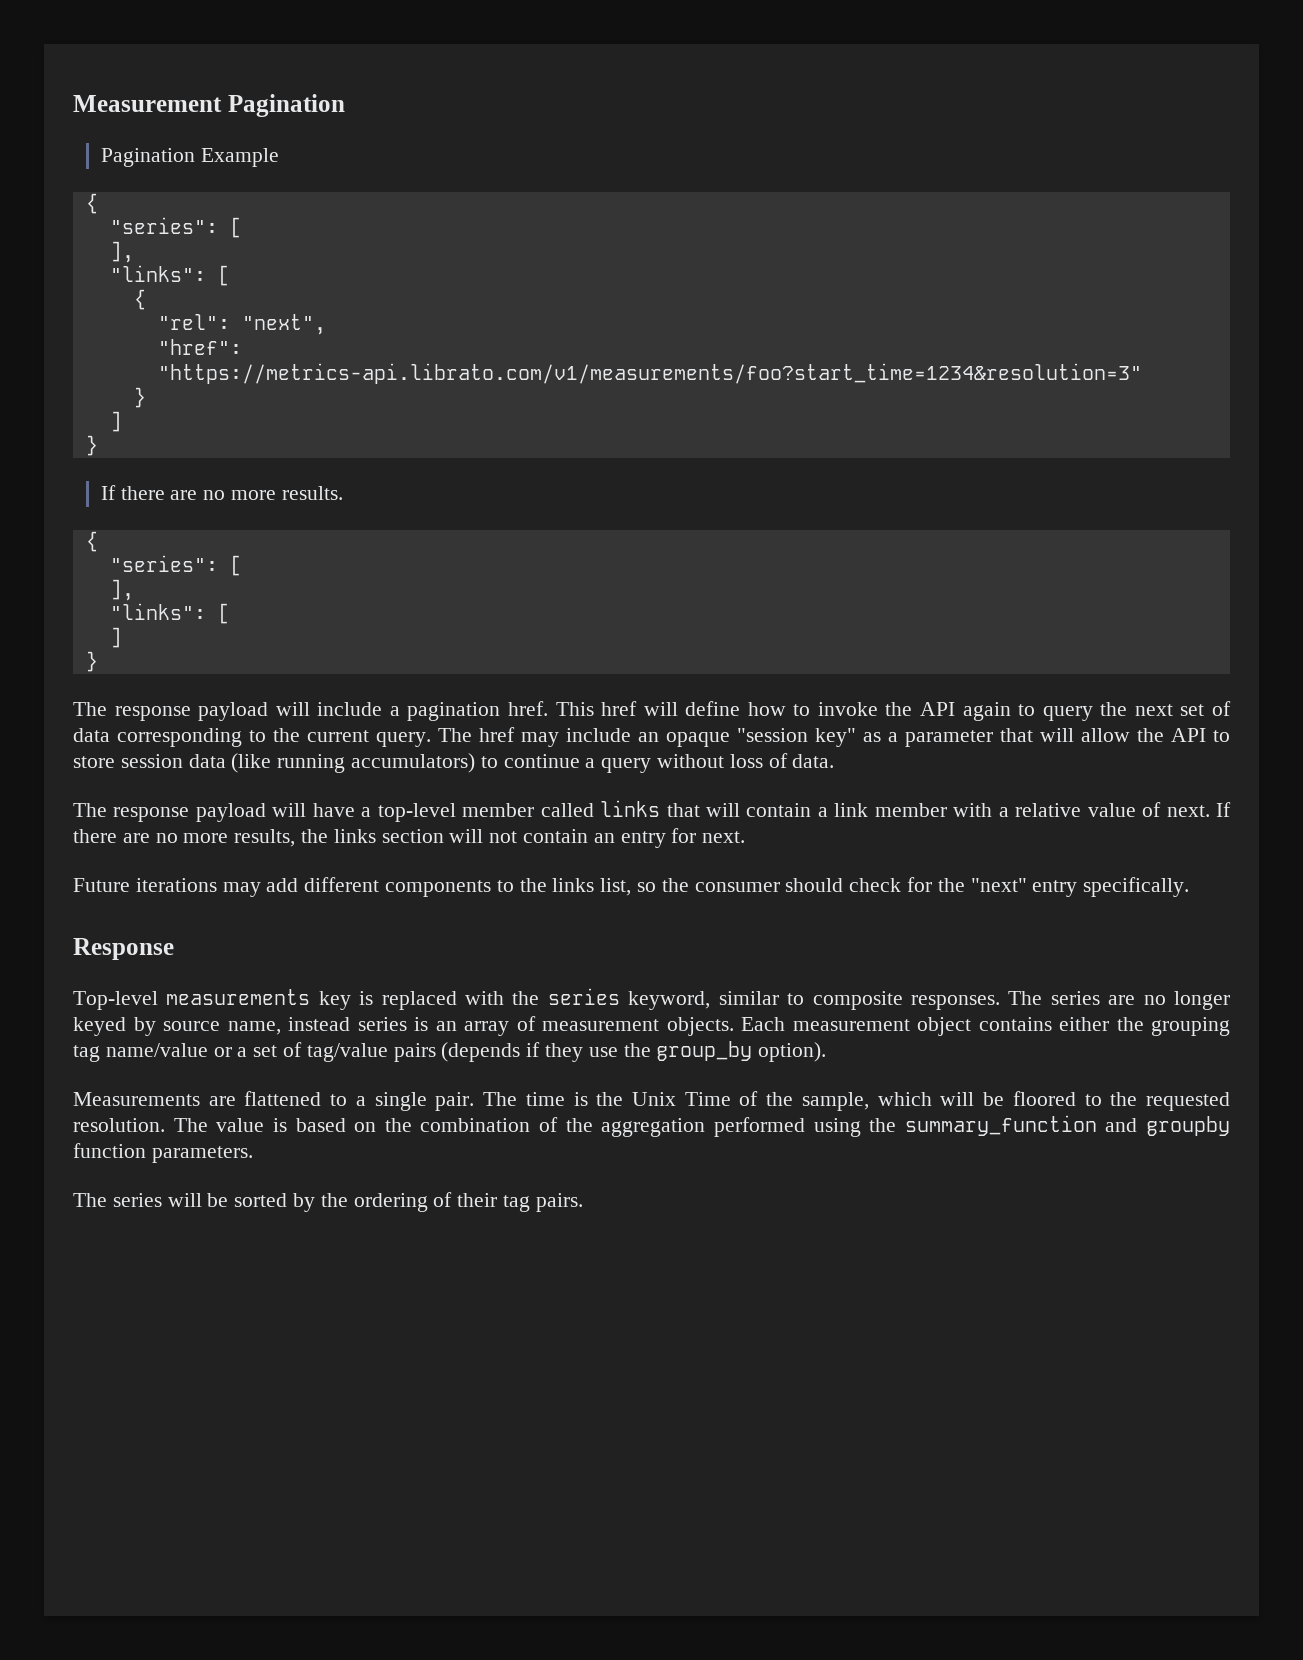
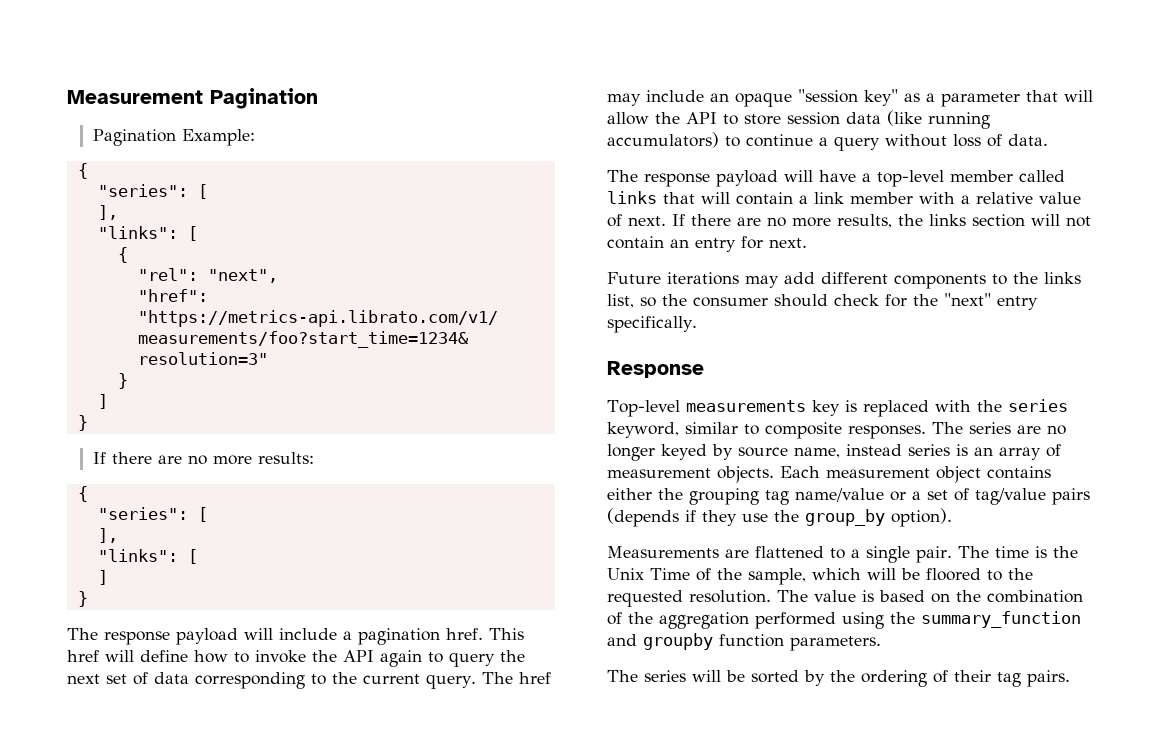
[200,148,279,167] Example -> [181,129,255,146] Example:
[281,486,343,500] results. -> [257,452,314,464] results:

